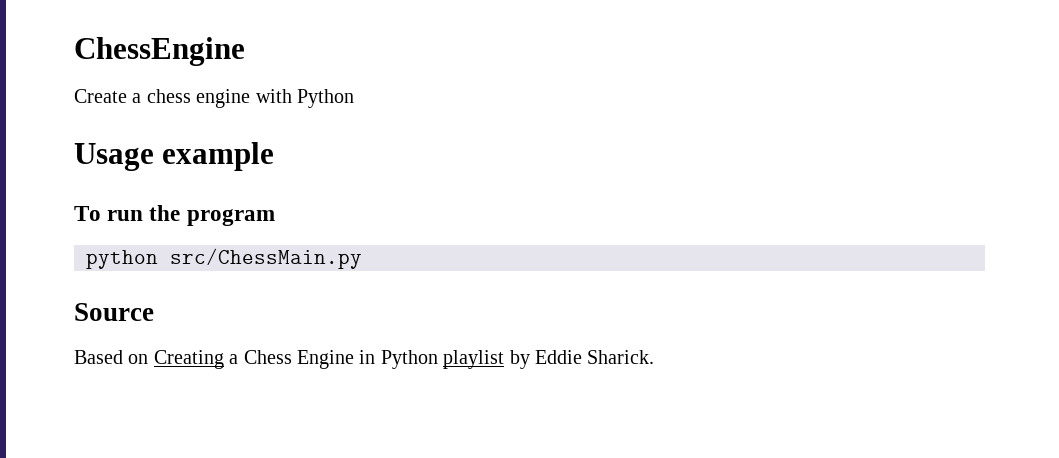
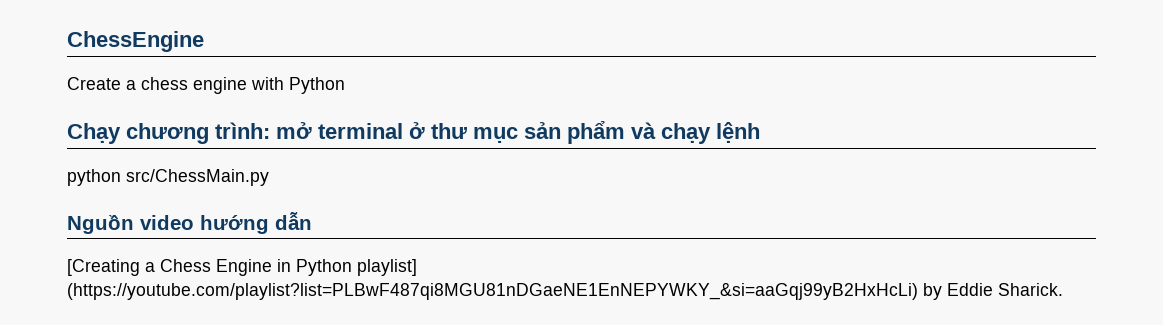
[74,142,275,171] [74,205,275,226] [86,248,362,269] [74,303,154,321] [74,350,224,369] Usage example // To run the program // python src/ChessMain.py // Source // Based on Creating -> [67,121,760,144] [67,169,269,186] [67,212,312,234] [67,259,140,276] Chạy chương trình: mở terminal ở thư mục sản phẩm và chạy lệnh // python src/ChessMain.py // Nguồn video hướng dẫn // [Creating
[443,350,505,369] playlist -> [357,259,417,276] [67,283,918,300] playlist] (https://youtube.com/playlist?list=PLBwF487qi8MGU81nDGaeNE1EnNEPYWKY_&si=aaGqj99yB2HxHcLi)

